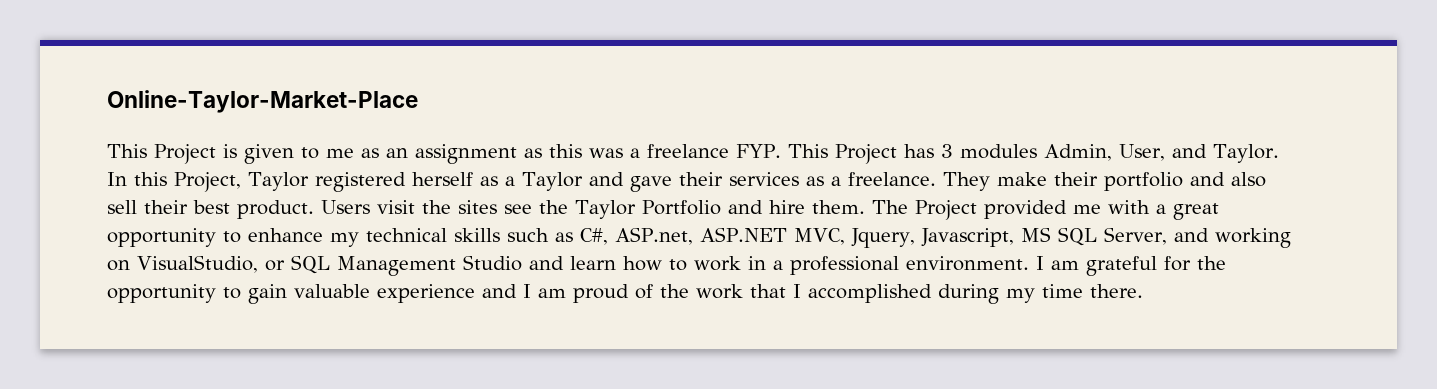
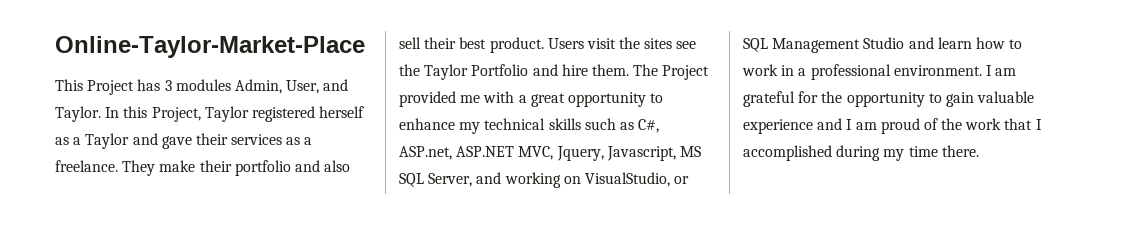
[223,144,897,164] is given to me as an assignment as this was a freelance FYP. This Project -> (135, 87) none

